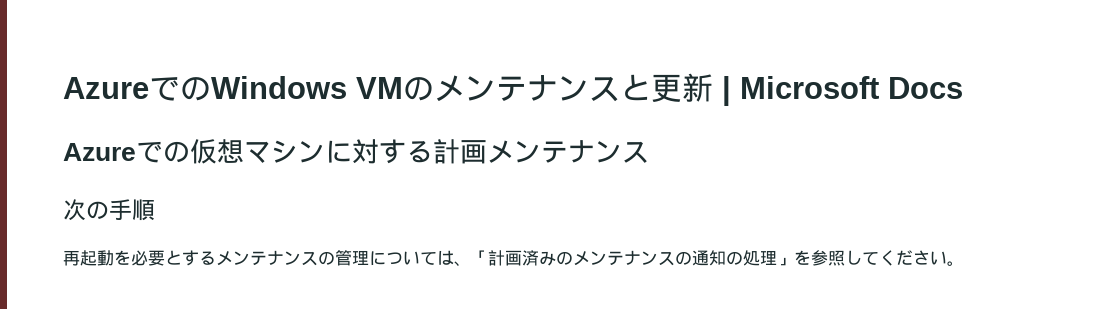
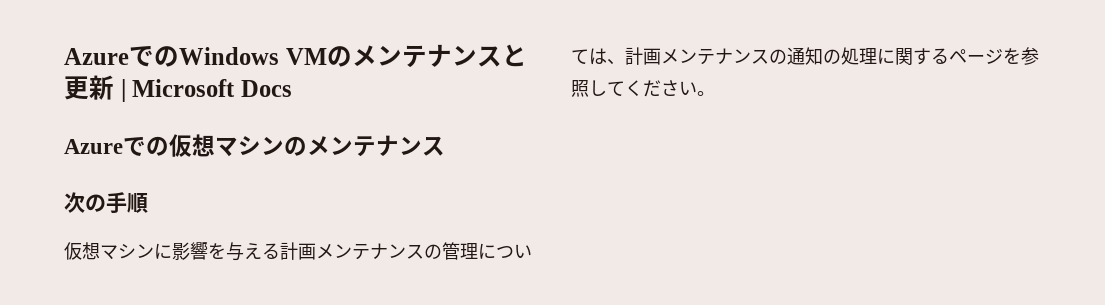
[325,139,487,164] に対する計画 -> [284,136,307,156] の
[63,250,216,266] 再起動を必要とする -> [64,242,316,261] 仮想マシンに影響を与える計画
[471,250,573,266] 「計画済みの -> [625,47,661,65] 計画
[777,257,794,266] 」 -> [877,48,1003,65] に関するページ

